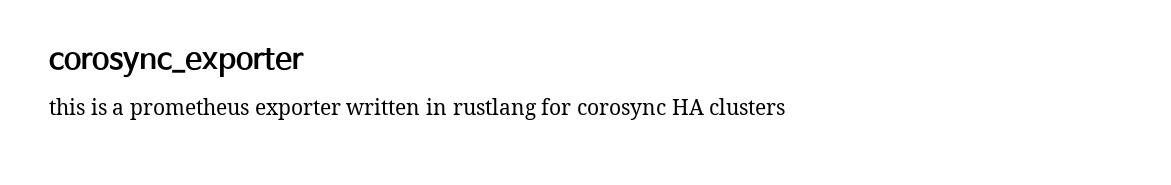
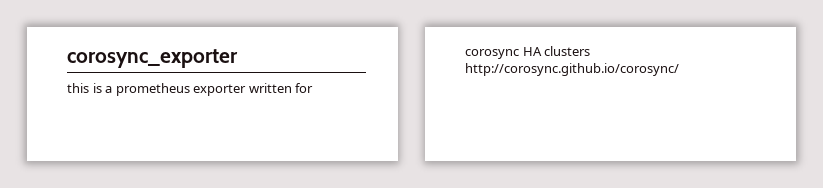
[426,98,537,120] in rustlang -> (292, 88) none
(786, 106) none -> [465,63,679,76] http://corosync.github.io/corosync/

